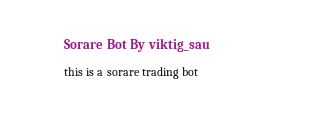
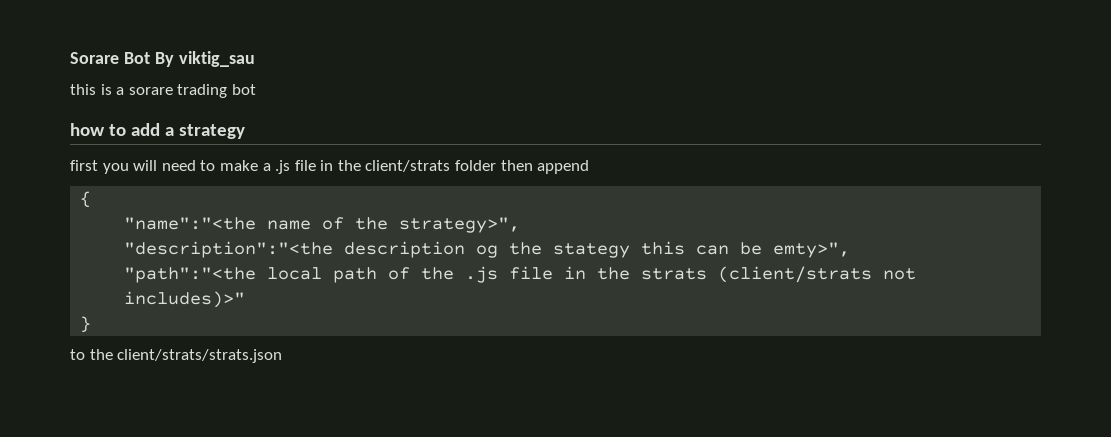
(199, 71) none -> [70,123,245,139] [70,160,590,174] [80,191,92,208] [124,217,521,233] [124,241,851,258] [124,266,917,283] [124,291,246,308] [80,316,92,333] [70,349,283,363] // how to add a strategy // first you will need to make a .js file in the client/strats folder then append // { // "name":"<the name of the strategy>", // "description":"<the description og the stategy this can be emty>", // "path":"<the local path of the .js file in the strats (client/strats not includes)>" // } // to the client/strats/strats.json

